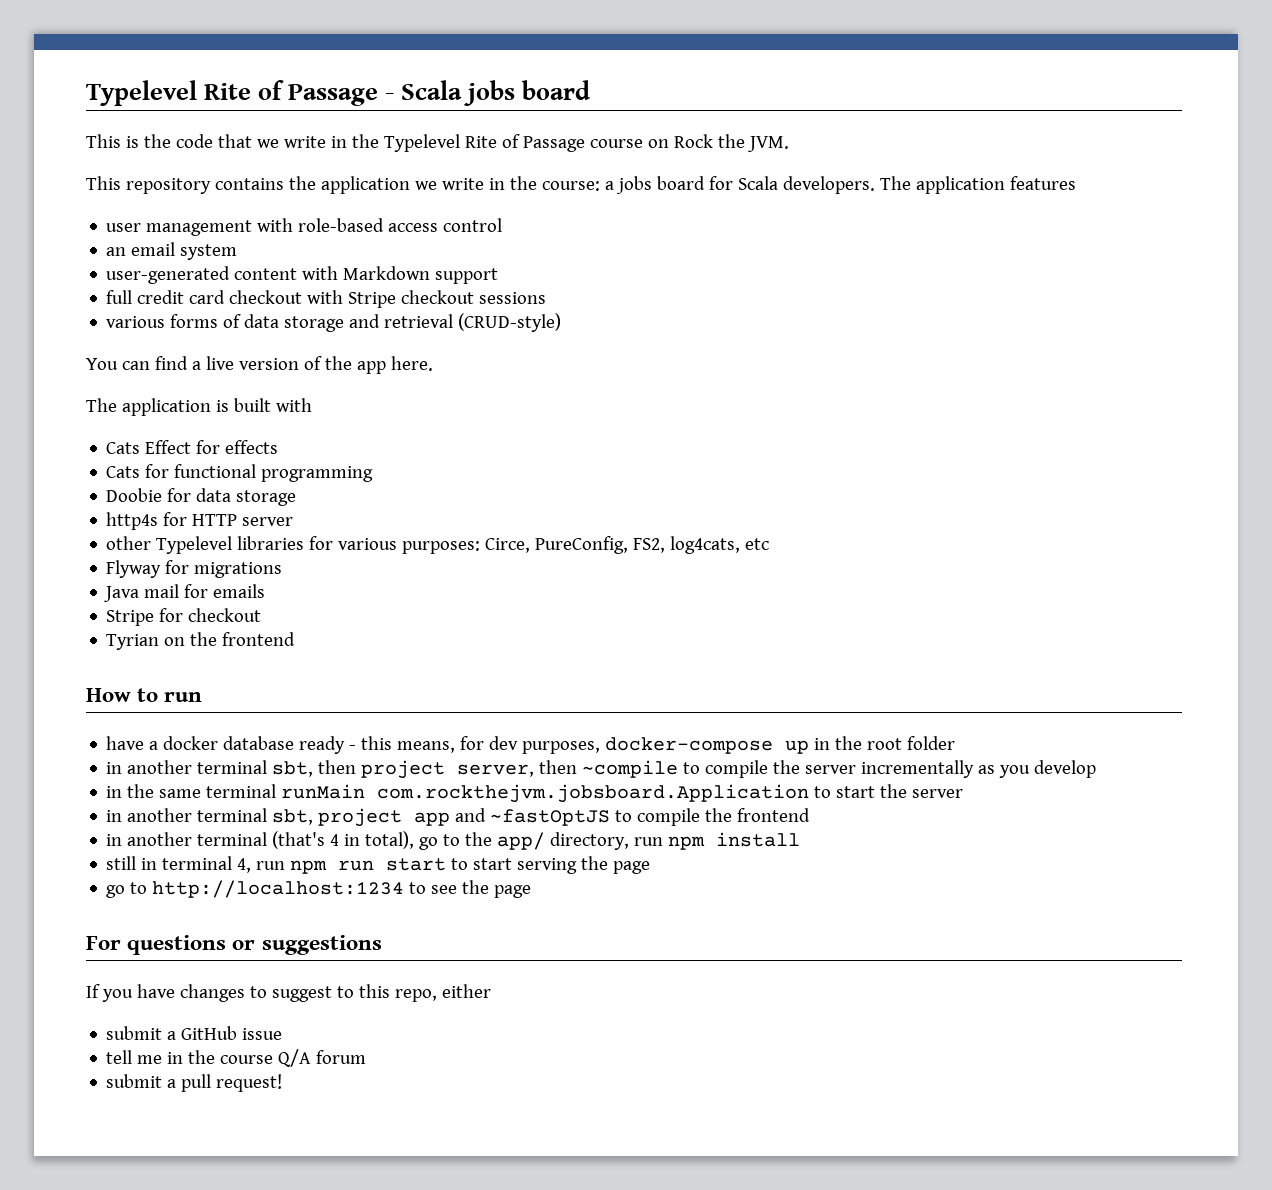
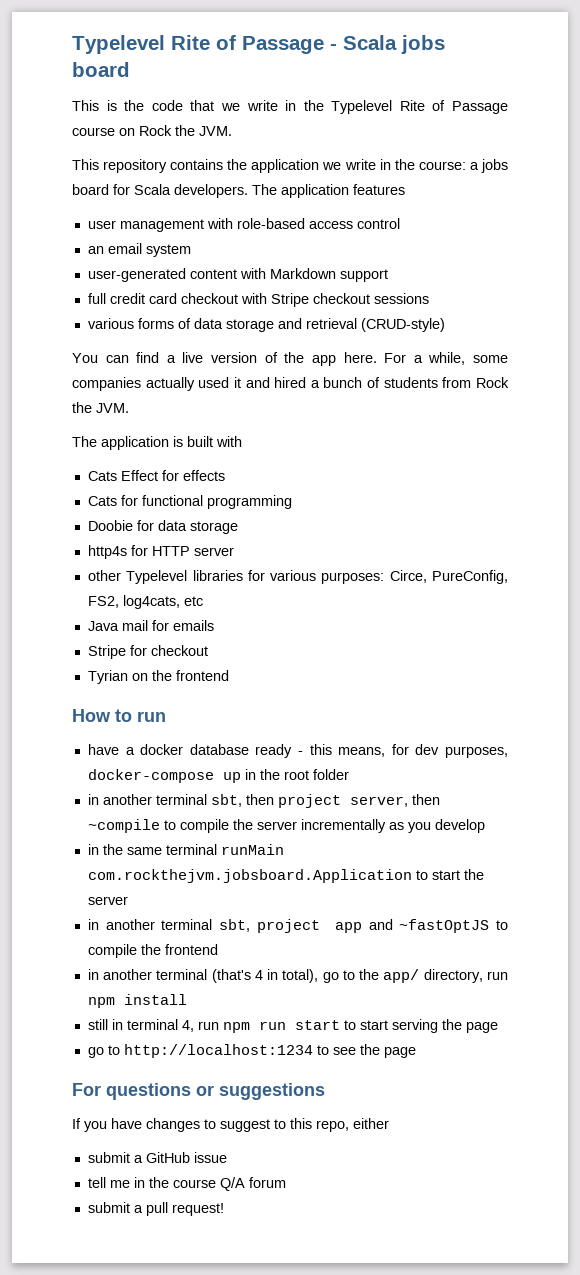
(433, 363) none -> [384,352,509,365] [72,377,509,391] [72,402,129,413] For a while, some companies actually used it and hired a bunch of students from Rock the JVM.
[106,560,283,578] // Flyway for migrations -> (203, 601) none

